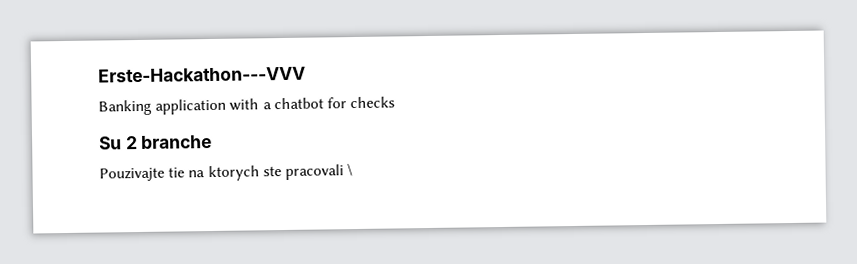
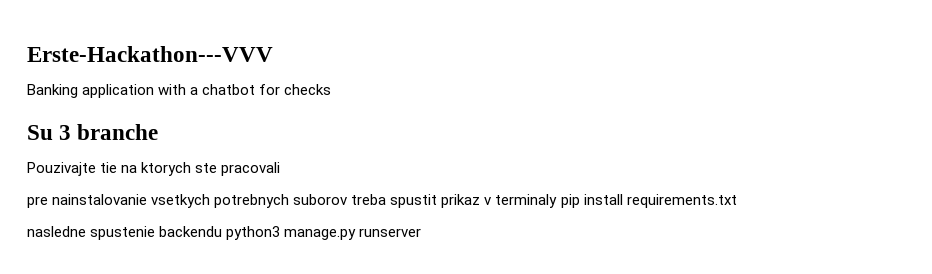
[125,136,138,150] 2 -> [59,125,72,140] 3
[347,163,354,177] \ -> [27,194,737,208] [27,226,422,240] // pre nainstalovanie vsetkych potrebnych suborov treba spustit prikaz v terminaly pip install requirements.txt // nasledne spustenie backendu python3 manage.py runserver

